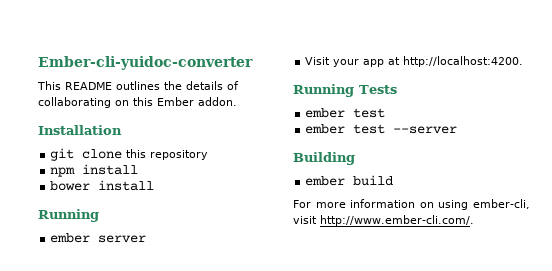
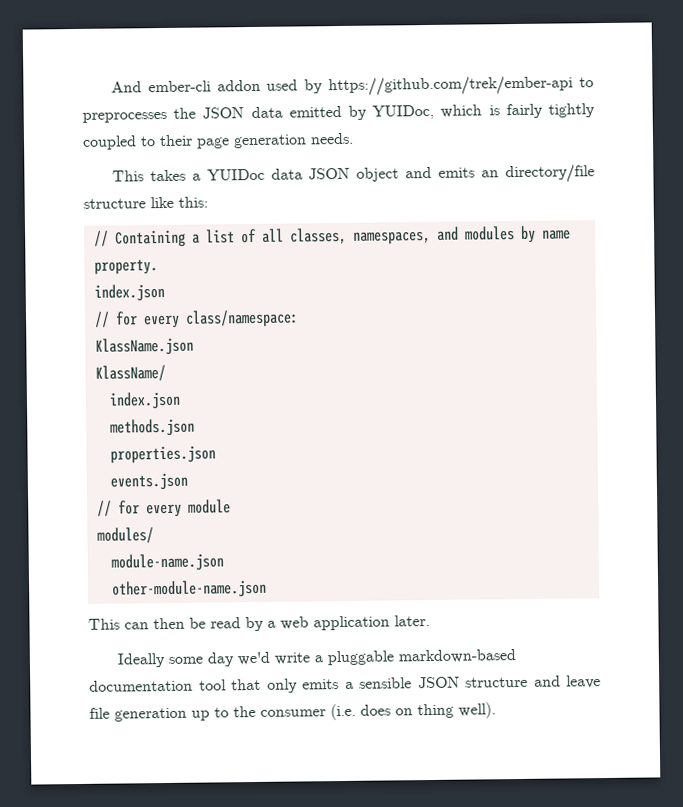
[38,56,253,70] [37,81,239,90] [38,97,237,108] [38,125,122,135] [50,148,209,161] [50,164,139,177] [50,180,155,191] [38,209,99,222] [50,233,147,243] [305,56,524,67] [293,84,397,97] [305,108,386,118] [305,124,458,134] [293,152,355,165] [305,175,394,186] [293,199,530,210] [293,215,474,226] Ember-cli-yuidoc-converter // This README outlines the details of collaborating on this Ember addon. // Installation // git clone this repository // npm install // bower install // Running // ember server // Visit your app at http://localhost:4200. // Running Tests // ember test // ember test --server // Building // ember build // For more information on using ember-cli, visit http://www.ember-cli.com/. -> [110,75,594,97] [82,103,595,123] [82,132,354,150] [111,164,595,184] [83,196,208,209] [93,225,571,248] [93,259,158,275] [93,283,165,302] [93,309,299,329] [94,337,194,356] [94,364,166,382] [108,391,181,410] [109,418,195,437] [109,445,216,464] [109,472,188,491] [96,499,231,518] [96,527,154,544] [110,553,224,572] [111,579,267,599] [88,615,430,632] [116,649,516,668] [89,675,601,693] [89,702,496,722] And ember-cli addon used by https://github.com/trek/ember-api to preprocesses the JSON data emitted by YUIDoc, which is fairly tightly coupled to their page generation needs. // This takes a YUIDoc data JSON object and emits an directory/file structure like this: // // Containing a list of all classes, namespaces, and modules by name property. // index.json // // for every class/namespace: // KlassName.json // KlassName/ // index.json // methods.json // properties.json // events.json // // for every module // modules/ // module-name.json // other-module-name.json // This can then be read by a web application later. // Ideally some day we'd write a pluggable markdown-based documentation tool that only emits a sensible JSON structure and leave file generation up to the consumer (i.e. does on thing well).

